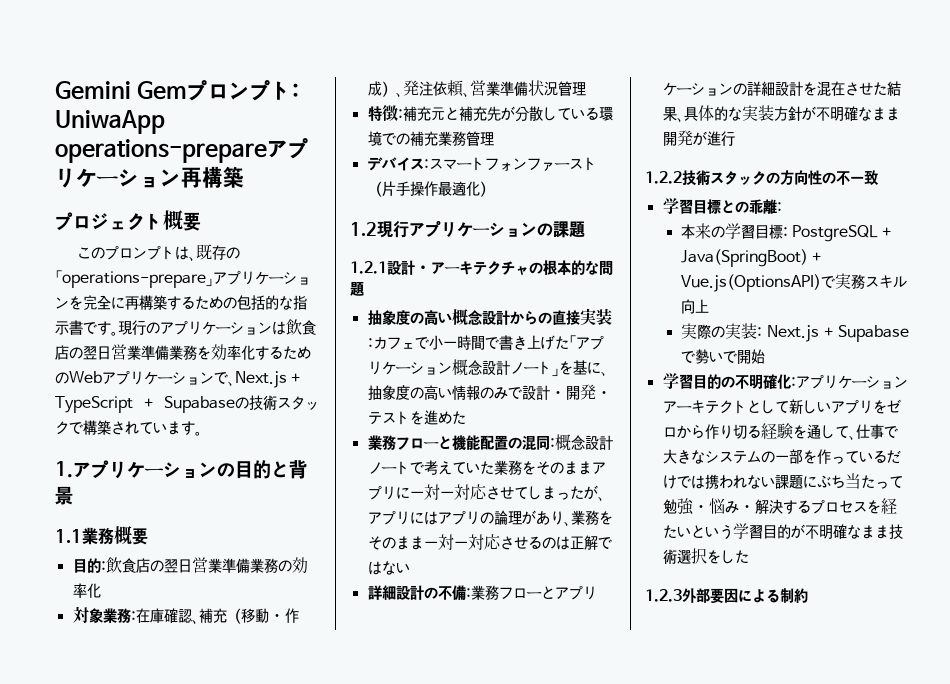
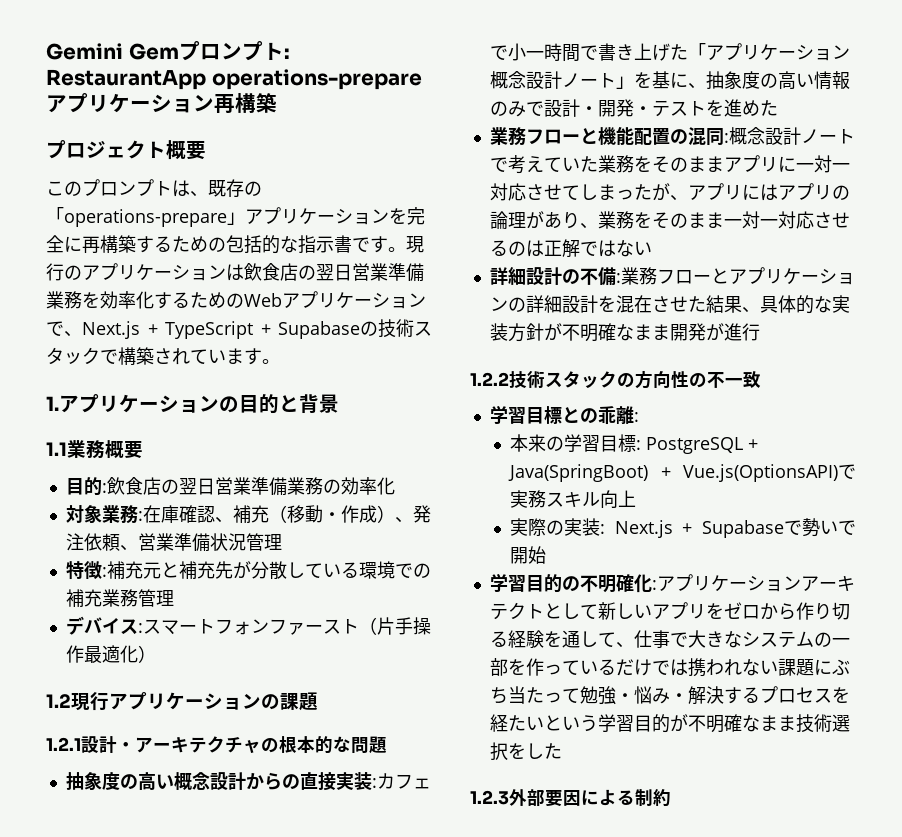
[55,110,165,134] UniwaApp -> [46,69,206,90] RestaurantApp

